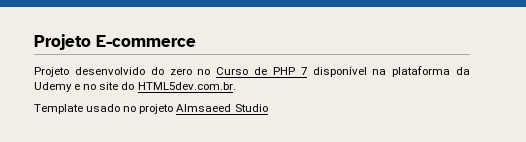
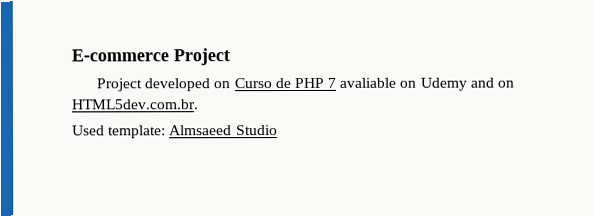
[34,34,91,50] Projeto -> (71, 55) none
[34,66,470,77] [34,82,236,92] [34,104,174,114] // Projeto desenvolvido do zero no Curso de PHP 7 disponível na plataforma da Udemy e no site do HTML5dev.com.br. // Template usado no projeto -> [173,48,230,66] [95,77,514,92] [71,99,199,110] [72,125,167,139] Project // Project developed on Curso de PHP 7 avaliable on Udemy and on HTML5dev.com.br. // Used template:

